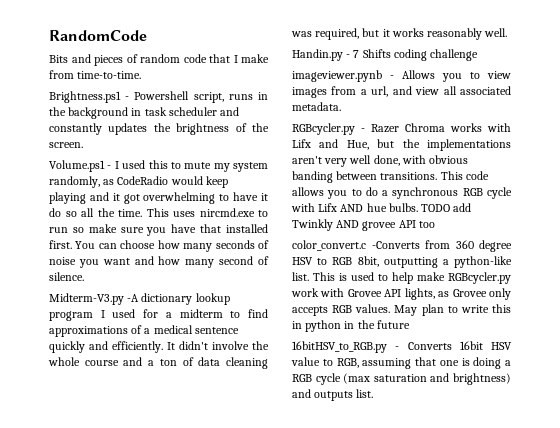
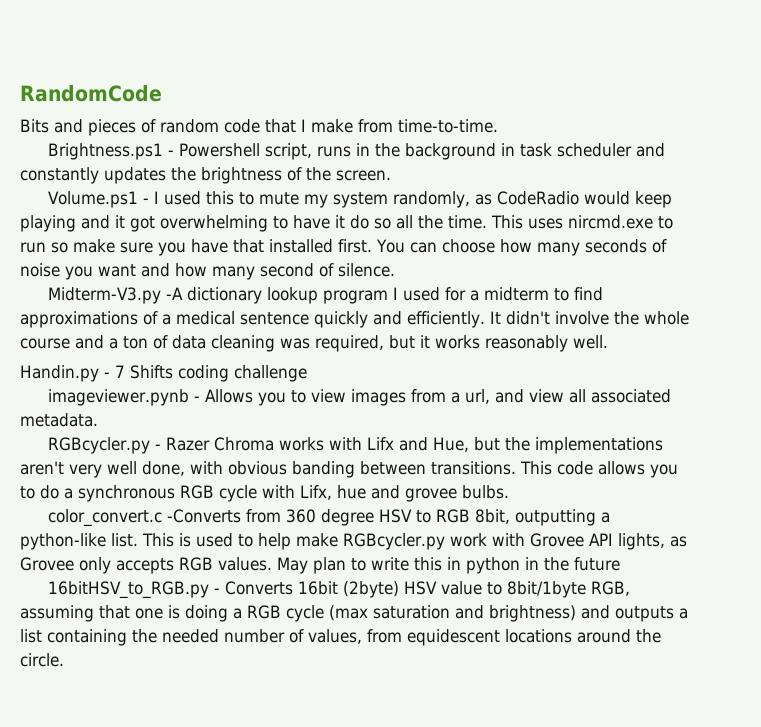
[318,203,472,212] [292,219,435,231] Lifx AND hue bulbs. TODO add Twinkly AND grovee API too -> [300,485,509,502] Lifx, hue and grovee bulbs.
(483, 345) none -> [343,581,400,598] (2byte)
(333, 362) none -> [507,581,587,598] 8bit/1byte
[356,389,374,398] list. -> [679,608,688,619] [20,629,661,646] [20,653,64,667] a list containing the needed number of values, from equidescent locations around the circle.

